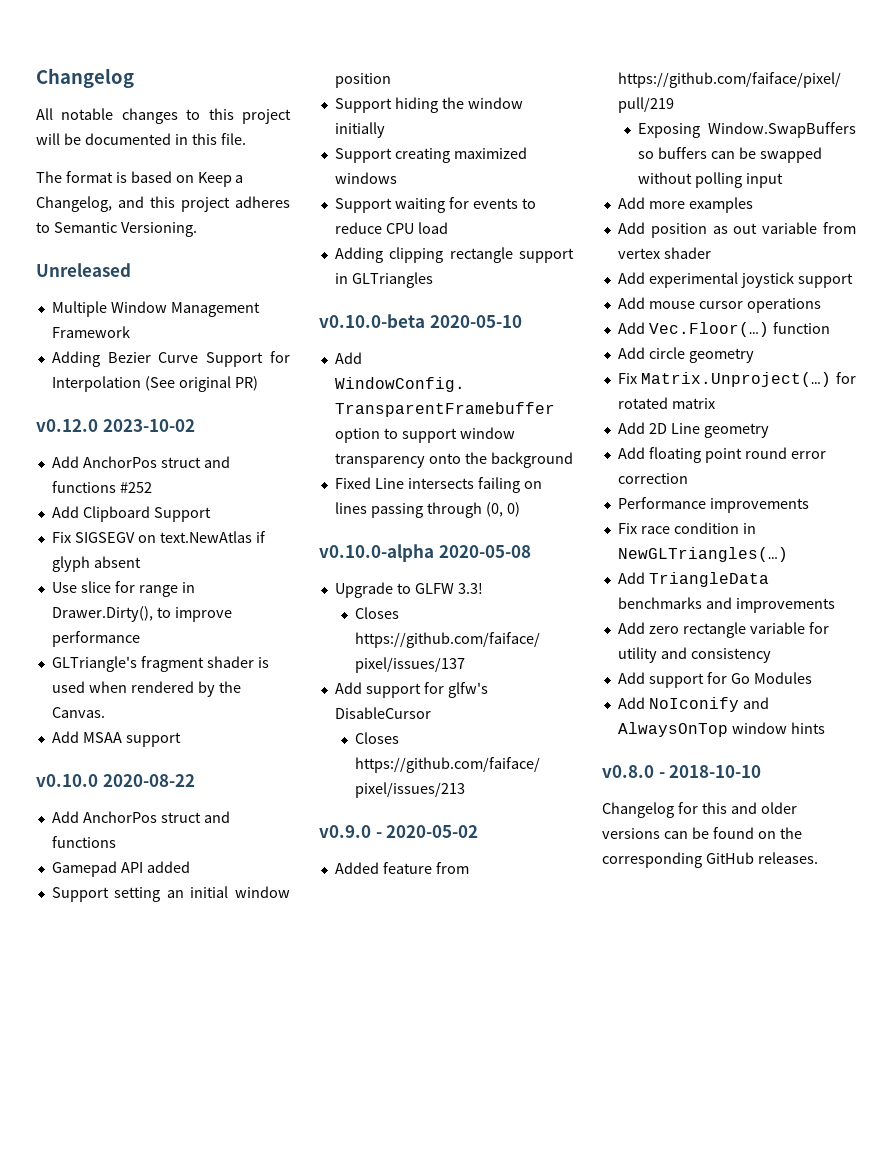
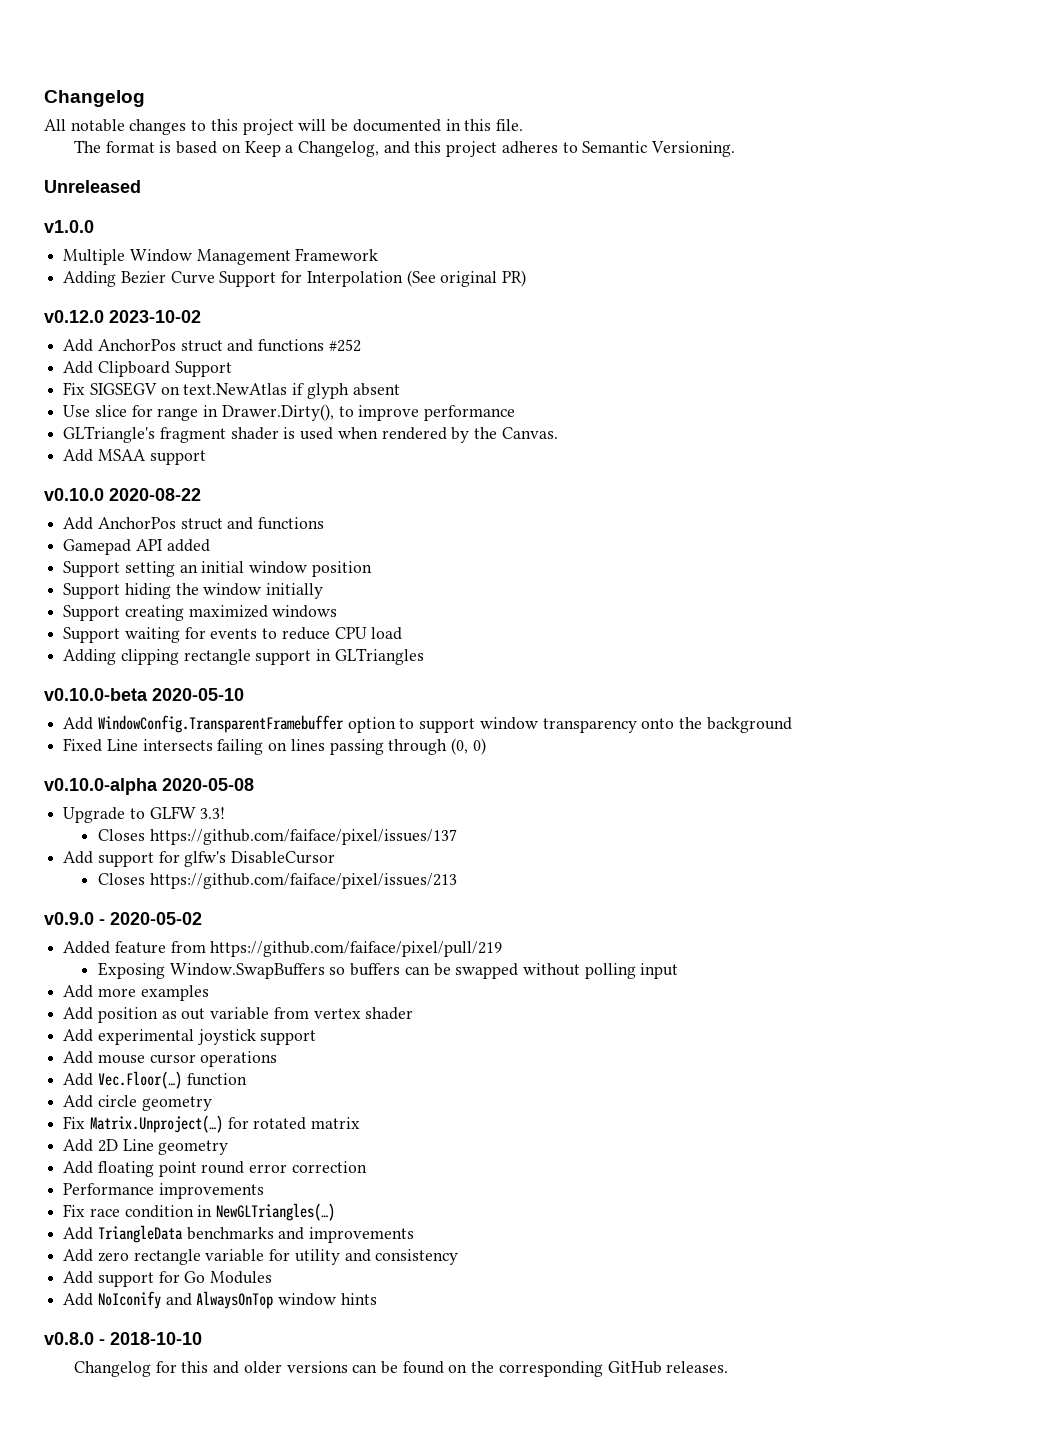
(131, 270) none -> [44,220,94,233] // v1.0.0

